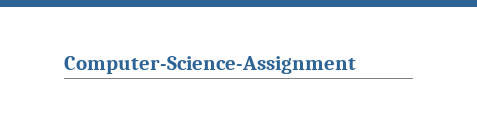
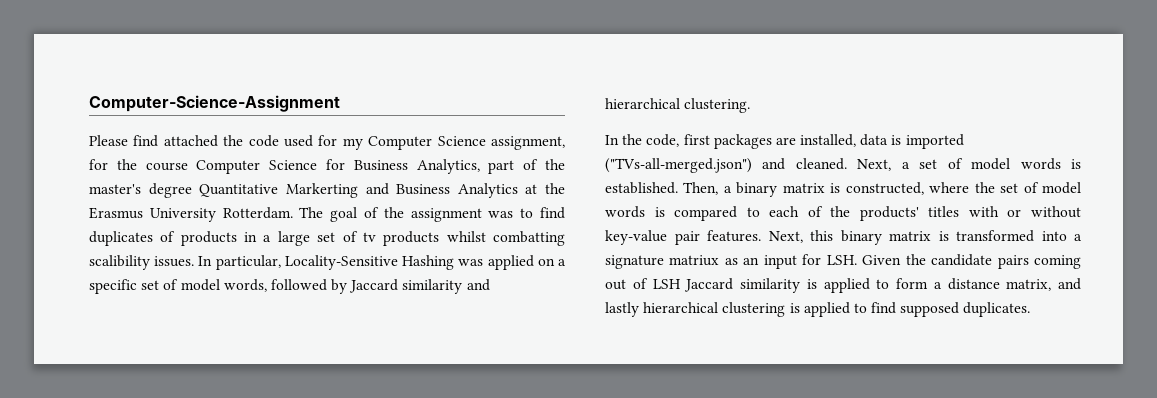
(356, 65) none -> [89,135,565,150] [89,159,565,174] [89,183,565,198] [89,207,566,222] [89,231,566,246] [89,255,566,270] [89,279,490,294] [605,98,751,113] [605,134,964,149] [605,158,1081,173] [605,182,1081,197] [605,206,1081,221] [605,230,1082,245] [605,254,1081,269] [605,278,1081,293] [605,302,1031,317] // Please find attached the code used for my Computer Science assignment, for the course Computer Science for Business Analytics, part of the master's degree Quantitative Markerting and Business Analytics at the Erasmus University Rotterdam. The goal of the assignment was to find duplicates of products in a large set of tv products whilst combatting scalibility issues. In particular, Locality-Sensitive Hashing was applied on a specific set of model words, followed by Jaccard similarity and hierarchical clustering. // In the code, first packages are installed, data is imported ("TVs-all-merged.json") and cleaned. Next, a set of model words is established. Then, a binary matrix is constructed, where the set of model words is compared to each of the products' titles with or without key-value pair features. Next, this binary matrix is transformed into a signature matriux as an input for LSH. Given the candidate pairs coming out of LSH Jaccard similarity is applied to form a distance matrix, and lastly hierarchical clustering is applied to find supposed duplicates.

